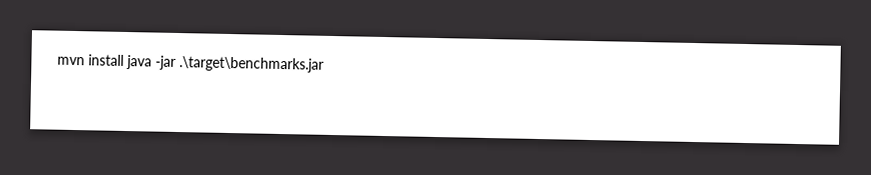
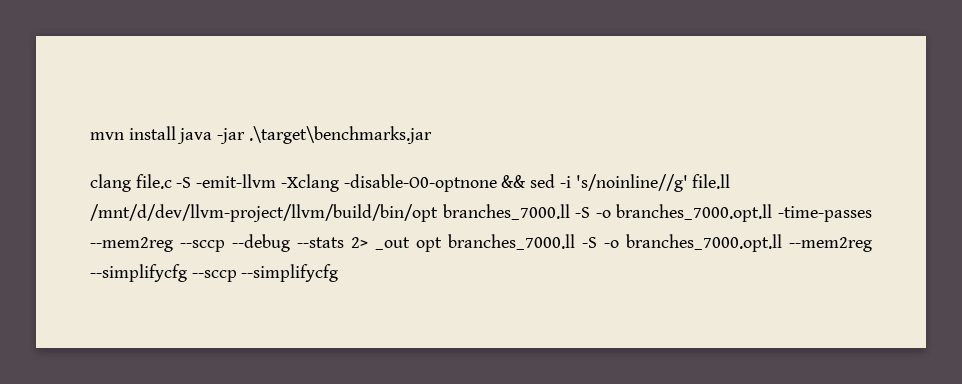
(324, 64) none -> [90,174,731,192] [90,204,873,222] [90,234,872,252] [90,264,339,282] // clang file.c -S -emit-llvm -Xclang -disable-O0-optnone && sed -i 's/noinline//g' file.ll /mnt/d/dev/llvm-project/llvm/build/bin/opt branches_7000.ll -S -o branches_7000.opt.ll -time-passes --mem2reg --sccp --debug --stats 2> _out opt branches_7000.ll -S -o branches_7000.opt.ll --mem2reg --simplifycfg --sccp --simplifycfg

